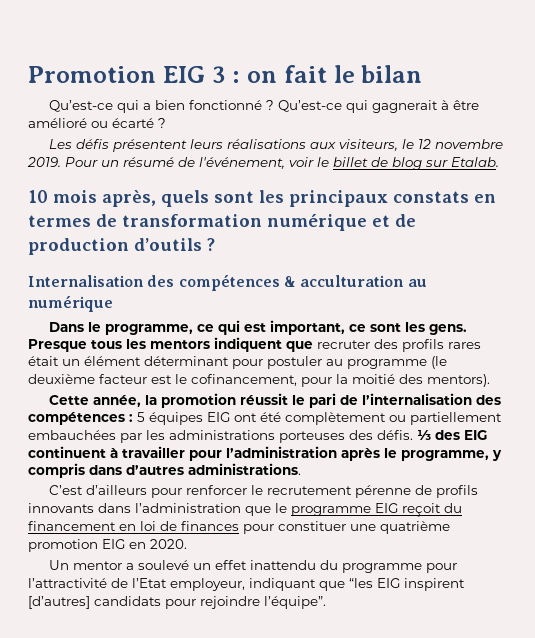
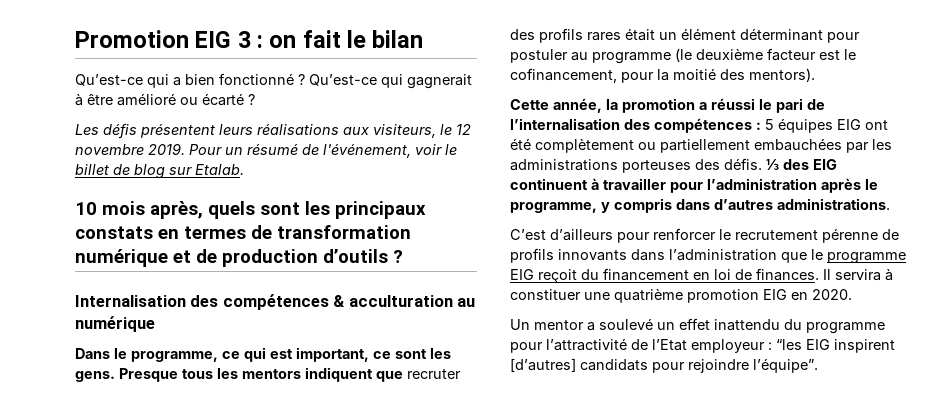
[240,393,289,405] réussit -> [699,98,755,110] a réussi
[181,521,274,534] finances pour -> [756,268,893,281] finances. Il servira à
[170,578,345,591] employeur, indiquant que -> [691,339,772,353] employeur :

